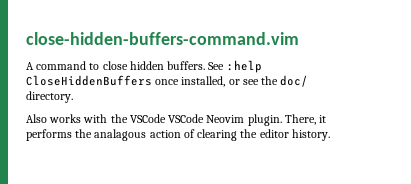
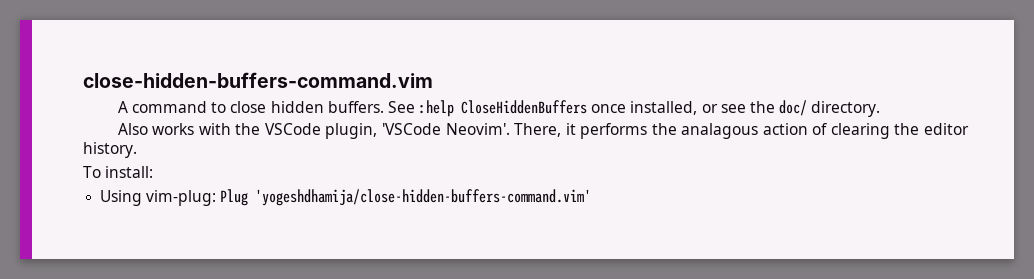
[168,114,282,126] VSCode Neovim plugin. -> [325,123,510,139] plugin, 'VSCode Neovim'.
(330, 135) none -> [83,166,154,178] [100,189,592,206] // To install: // Using vim-plug: Plug 'yogeshdhamija/close-hidden-buffers-command.vim'

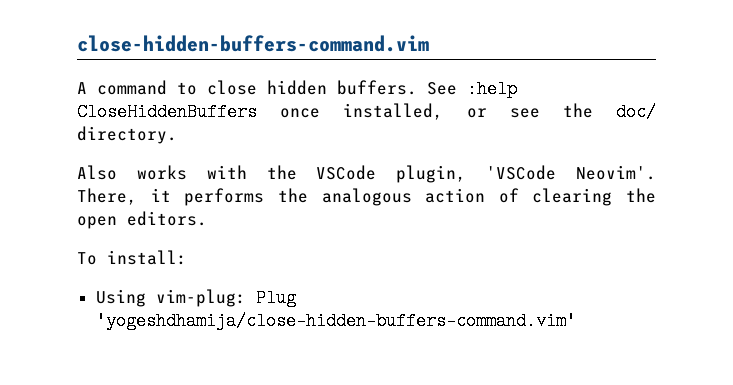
[681,123,759,139] analagous -> [321,188,412,206] analogous
[923,123,969,135] [83,142,137,158] editor history. -> [77,211,207,229] open editors.

